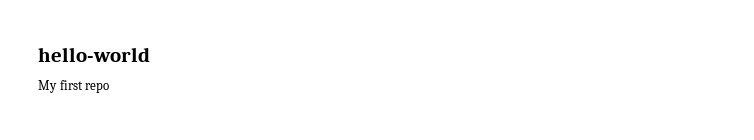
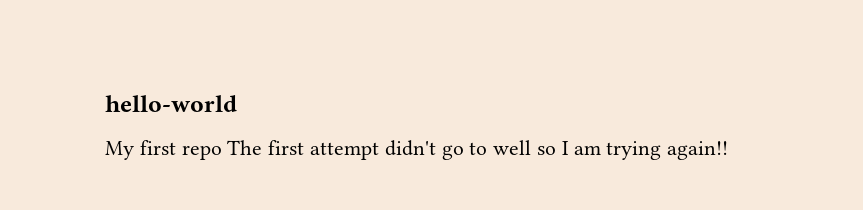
(110, 87) none -> [227,140,729,160] The first attempt didn't go to well so I am trying again!!

